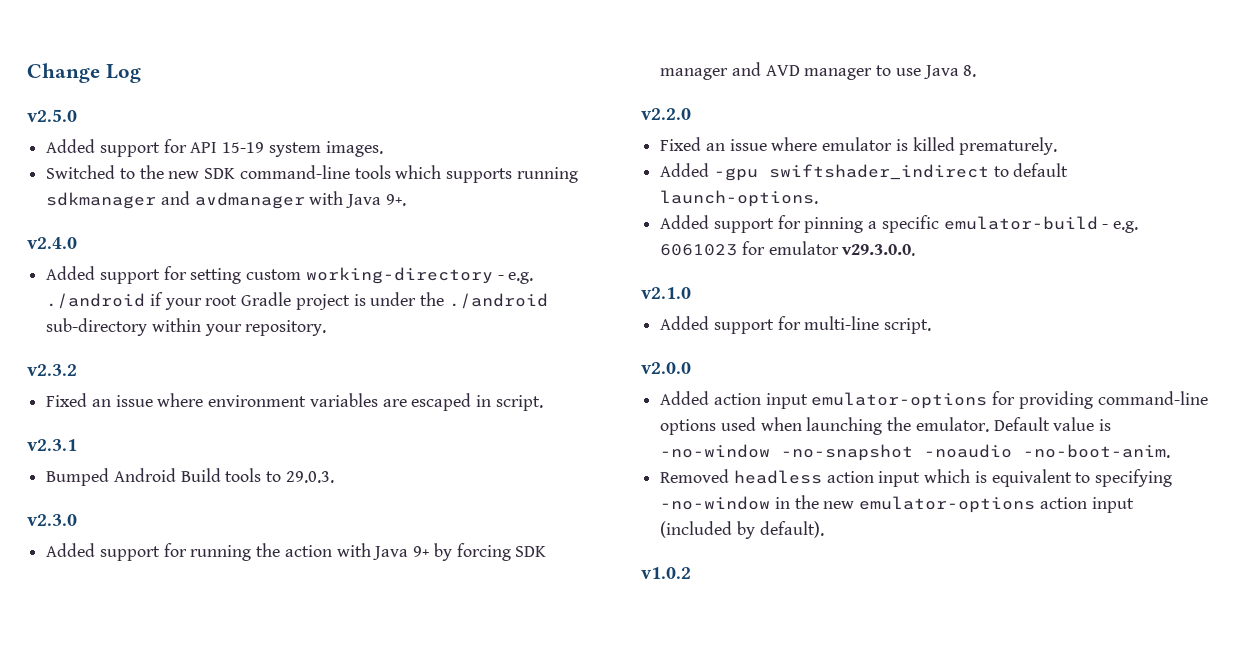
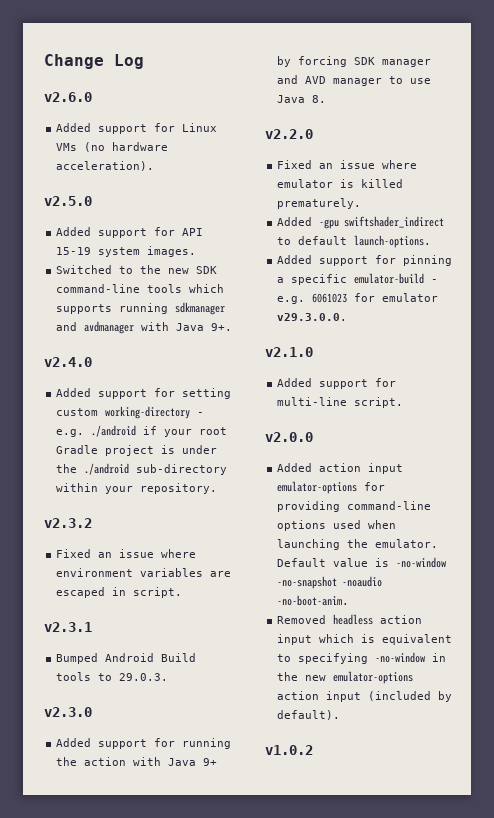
(141, 73) none -> [44,92,92,102] [56,123,218,134] [56,142,169,152] [56,161,155,171] // v2.6.0 // Added support for Linux VMs (no hardware acceleration).

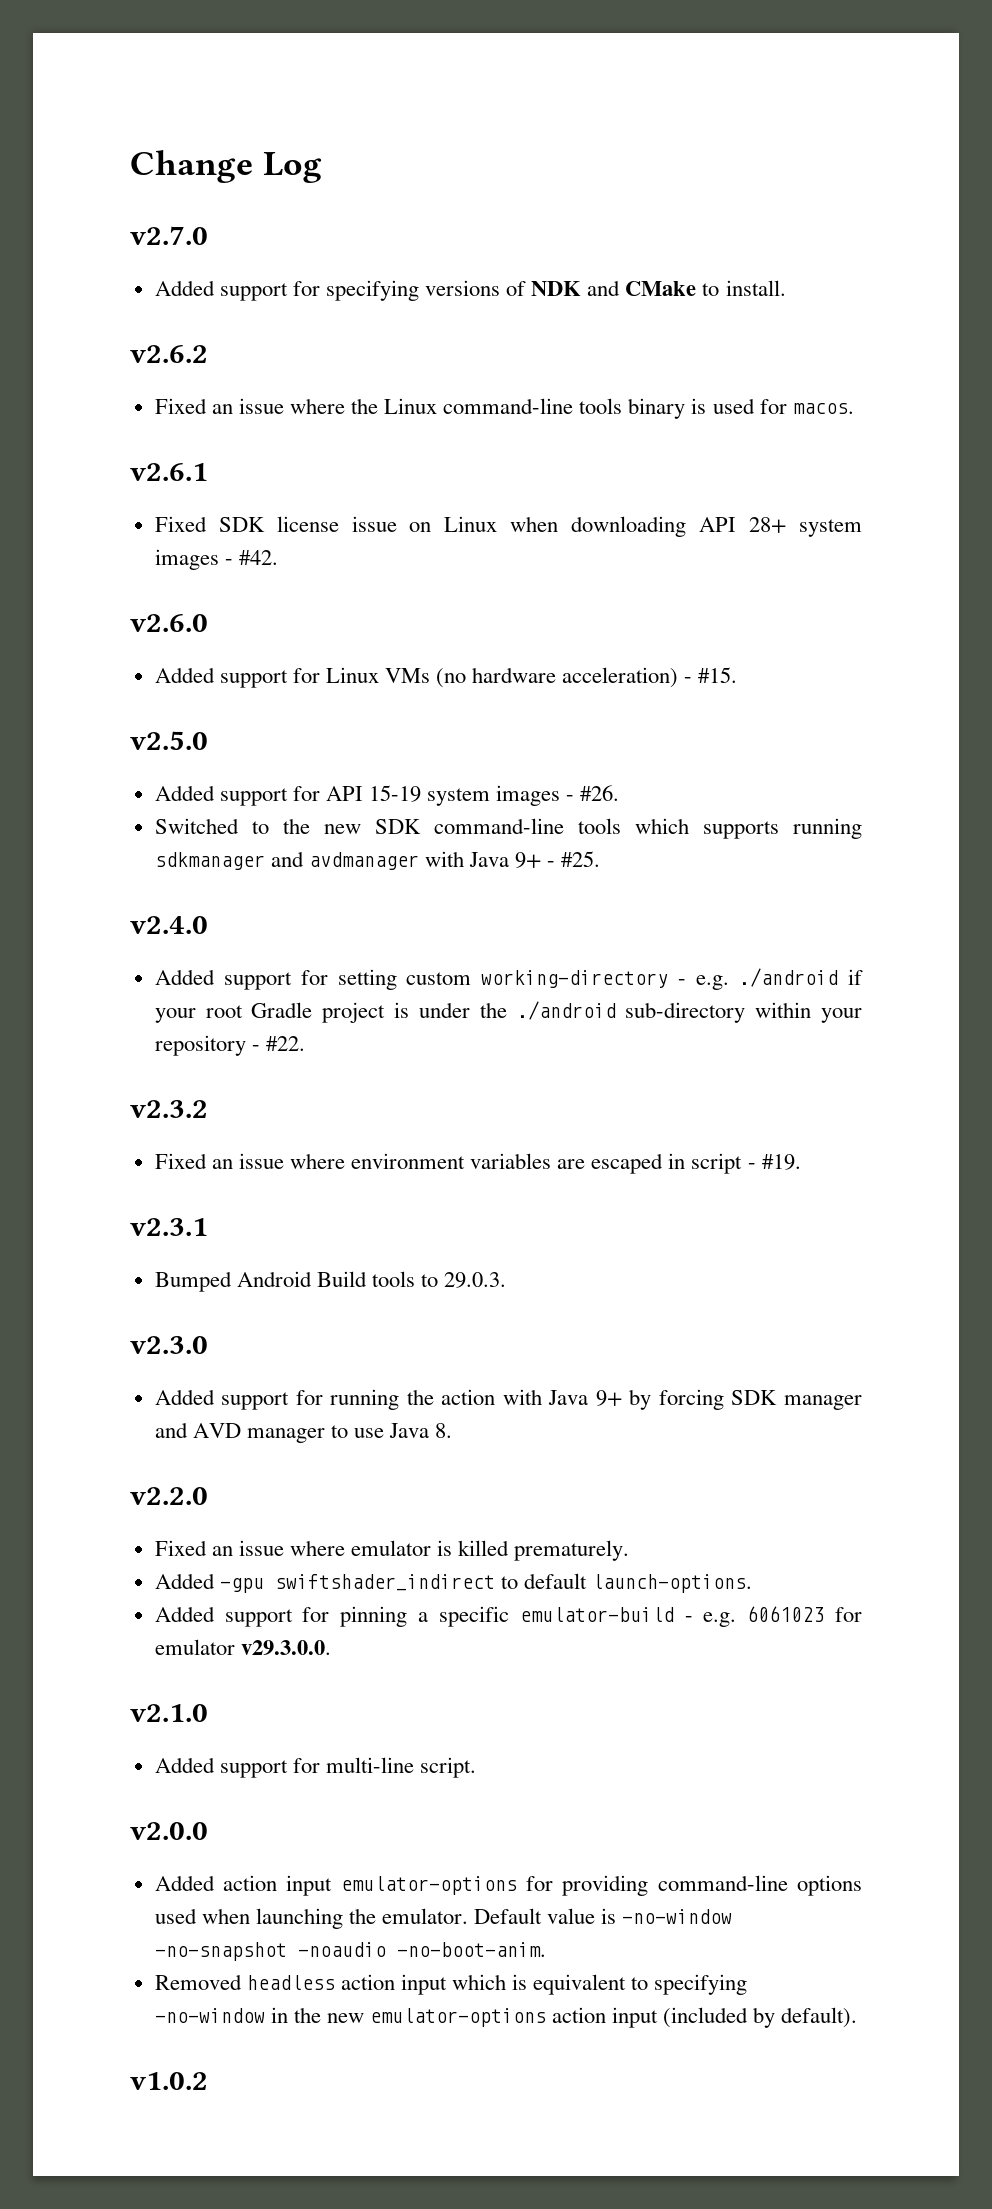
(144, 61) none -> [130,226,208,245] [154,280,786,301] [130,345,208,363] [154,398,854,419] [130,463,208,481] [154,516,862,537] [154,549,278,570] // v2.7.0 // Added support for specifying versions of NDK and CMake to install. // v2.6.2 // Fixed an issue where the Linux command-line tools binary is used for macos. // v2.6.1 // Fixed SDK license issue on Linux when downloading API 28+ system images - #42.
[56,161,155,171] acceleration). -> [562,667,738,688] acceleration) - #15.
[147,246,197,257] images. -> [496,785,620,806] images - #26.
[211,323,233,331] 9+. -> [515,851,601,868] 9+ - #25.
[140,483,218,494] repository. -> [154,1035,305,1056] repository - #22.
[133,587,183,598] script. -> [691,1153,801,1174] script - #19.

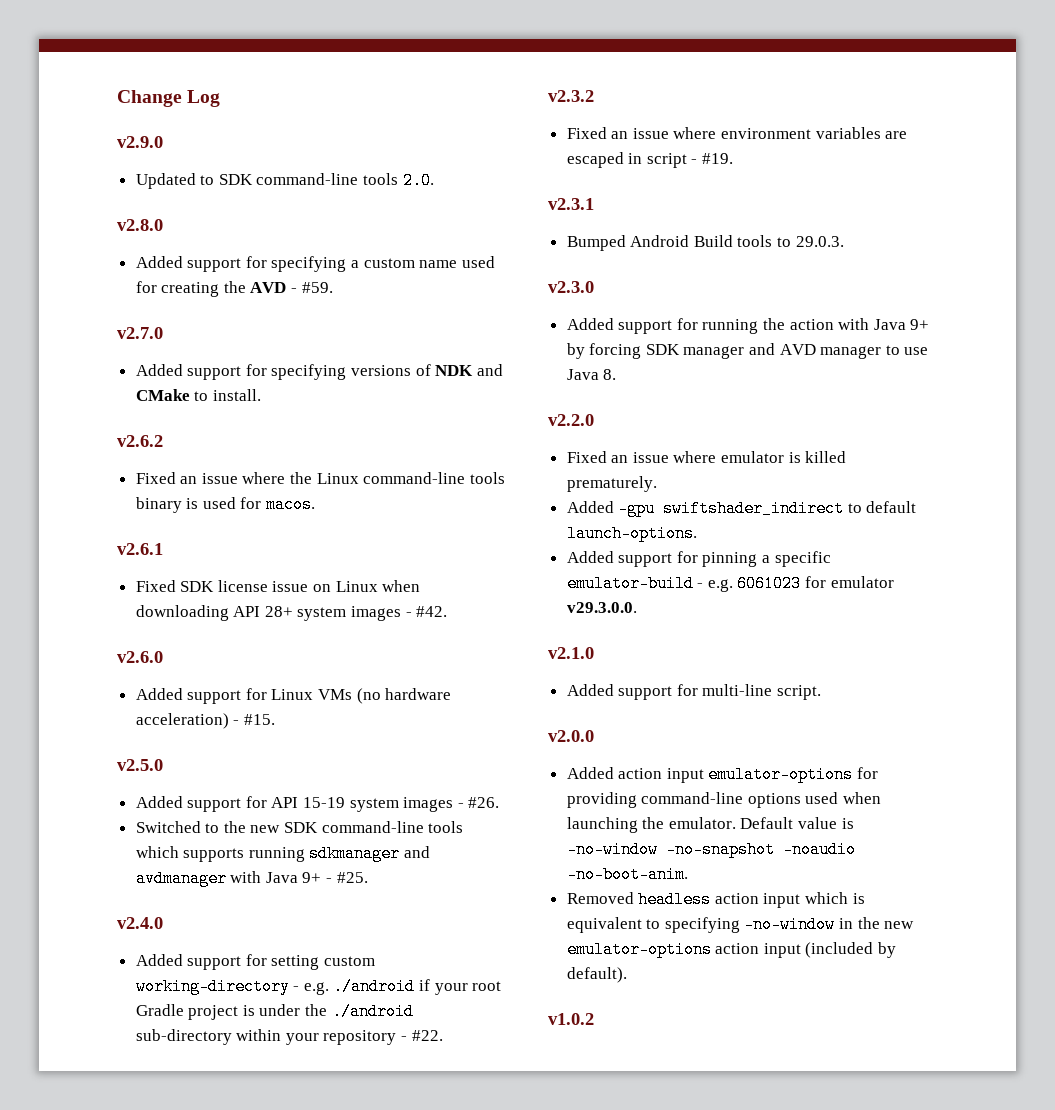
(322, 167) none -> [117,136,163,148] [135,172,434,189] [117,219,163,231] [135,256,495,272] [135,281,333,297] // v2.9.0 // Updated to SDK command-line tools 2.0. // v2.8.0 // Added support for specifying a custom name used for creating the AVD - #59.

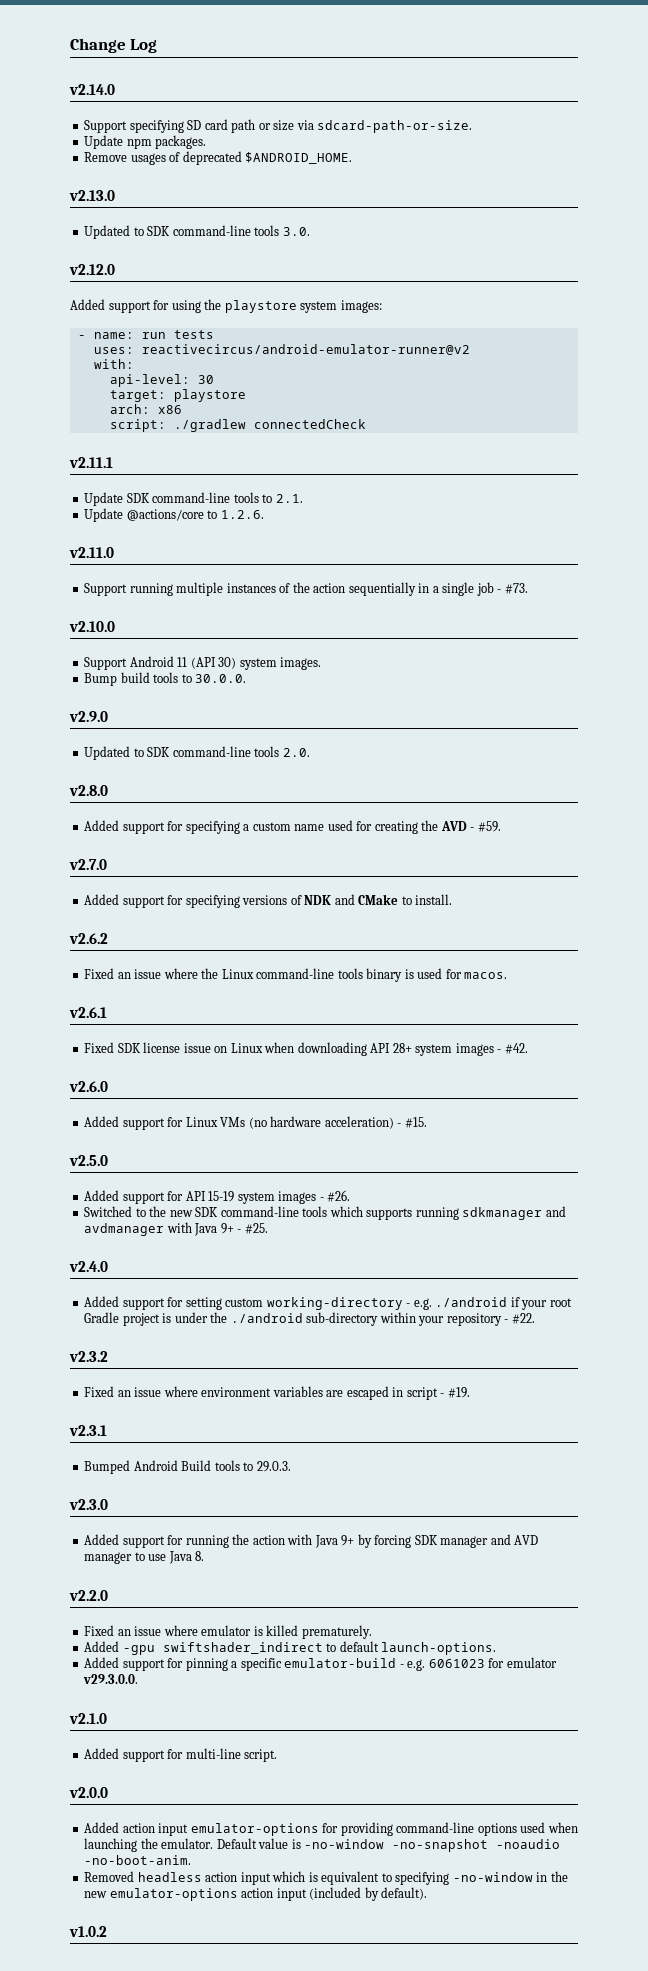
(221, 98) none -> [69,84,115,95] [84,119,473,133] [84,135,207,149] [84,151,353,165] [69,190,115,201] [84,225,310,239] [69,264,115,275] [70,299,382,313] [77,330,214,339] [93,344,470,355] [93,359,134,369] [109,374,214,387] [109,389,246,402] [109,404,182,414] [109,419,366,432] [69,457,113,468] [84,492,303,506] [84,508,264,522] [69,547,114,558] [84,582,528,596] [69,621,115,632] [84,656,322,670] [84,672,247,686] // v2.14.0 // Support specifying SD card path or size via sdcard-path-or-size. // Update npm packages. // Remove usages of deprecated $ANDROID_HOME. // v2.13.0 // Updated to SDK command-line tools 3.0. // v2.12.0 // Added support for using the playstore system images: // - name: run tests // uses: reactivecircus/android-emulator-runner@v2 // with: // api-level: 30 // target: playstore // arch: x86 // script: ./gradlew connectedCheck // v2.11.1 // Update SDK command-line tools to 2.1. // Update @actions/core to 1.2.6. // v2.11.0 // Support running multiple instances of the action sequentially in a single job - #73. // v2.10.0 // Support Android 11 (API 30) system images. // Bump build tools to 30.0.0.

